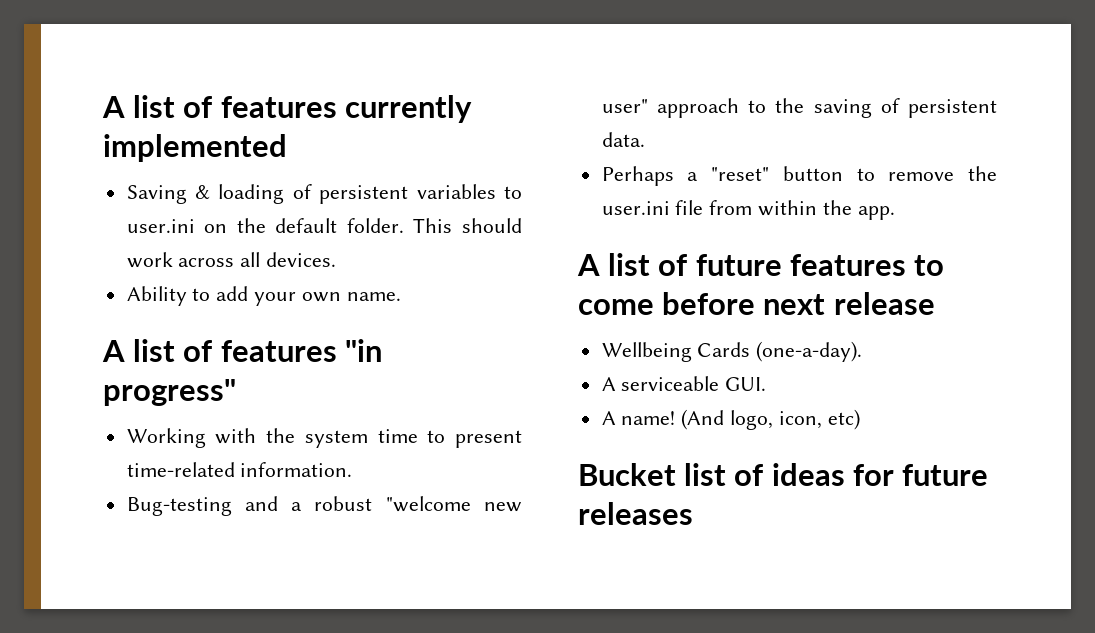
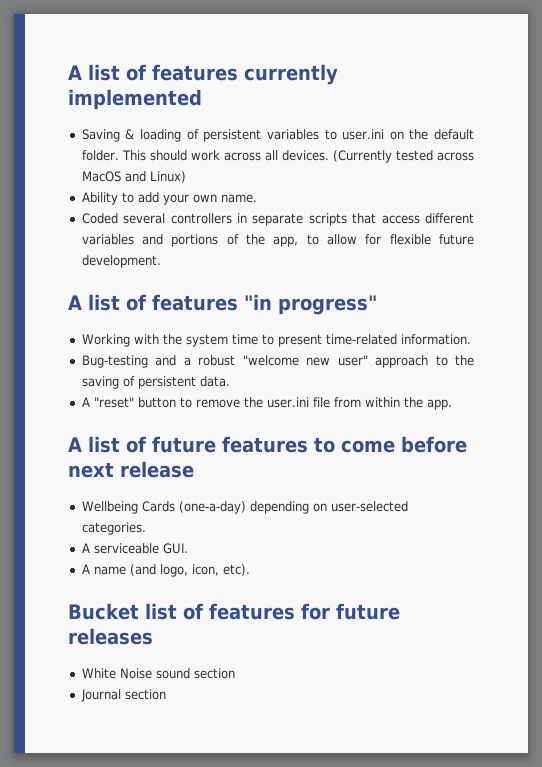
(337, 259) none -> [332,150,475,163] [81,171,186,183] (Currently tested across MacOS and Linux)
(401, 296) none -> [81,213,474,226] [81,234,474,247] [81,255,161,268] // Coded several controllers in separate scripts that access different variables and portions of the app, to allow for flexible future development.
[601,166,699,186] Perhaps a -> [81,397,90,407] A
[756,341,863,362] (one-a-day). -> [178,501,408,514] [81,522,146,535] (one-a-day) depending on user-selected categories.
[621,409,725,430] name! (And -> [93,564,156,576] name (and
[827,409,860,430] etc) -> [222,564,250,576] etc).
[771,463,845,486] ideas -> [209,603,295,620] features
(693, 513) none -> [81,668,235,679] [80,689,166,702] // White Noise sound section // Journal section

